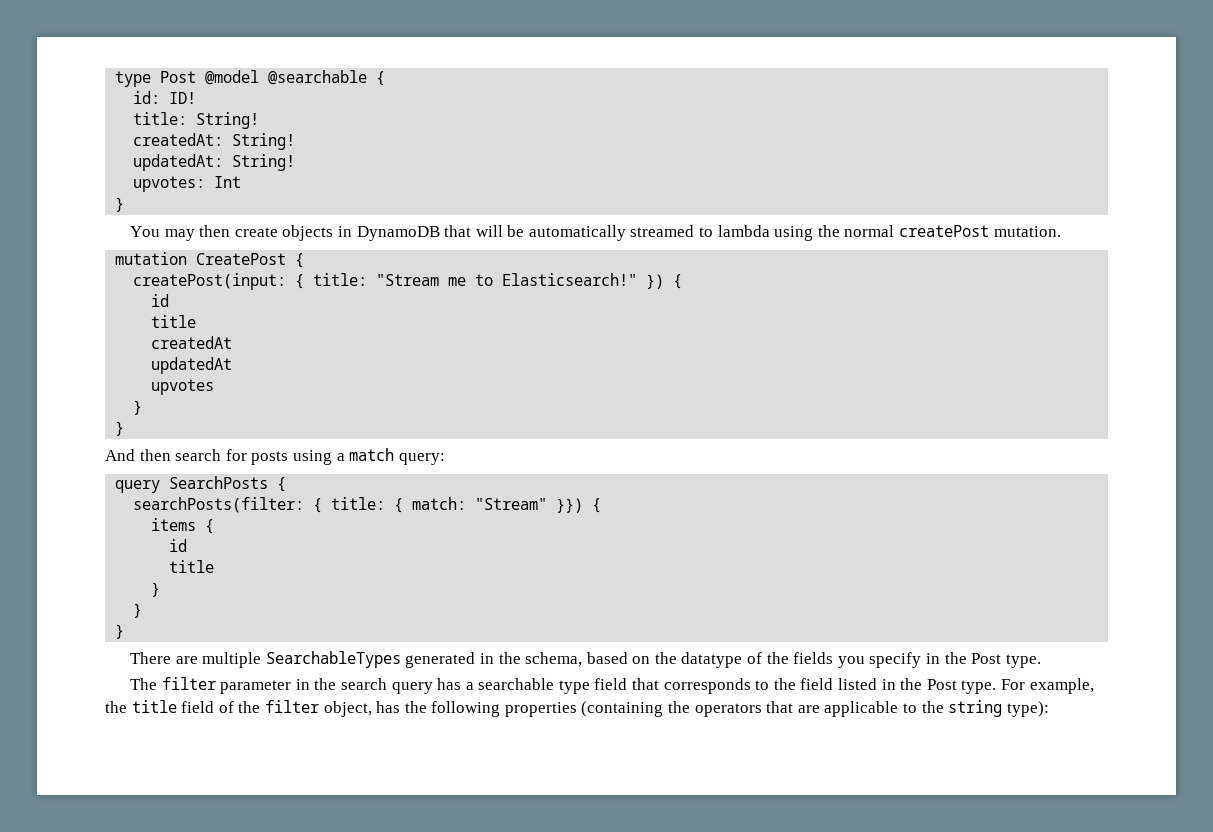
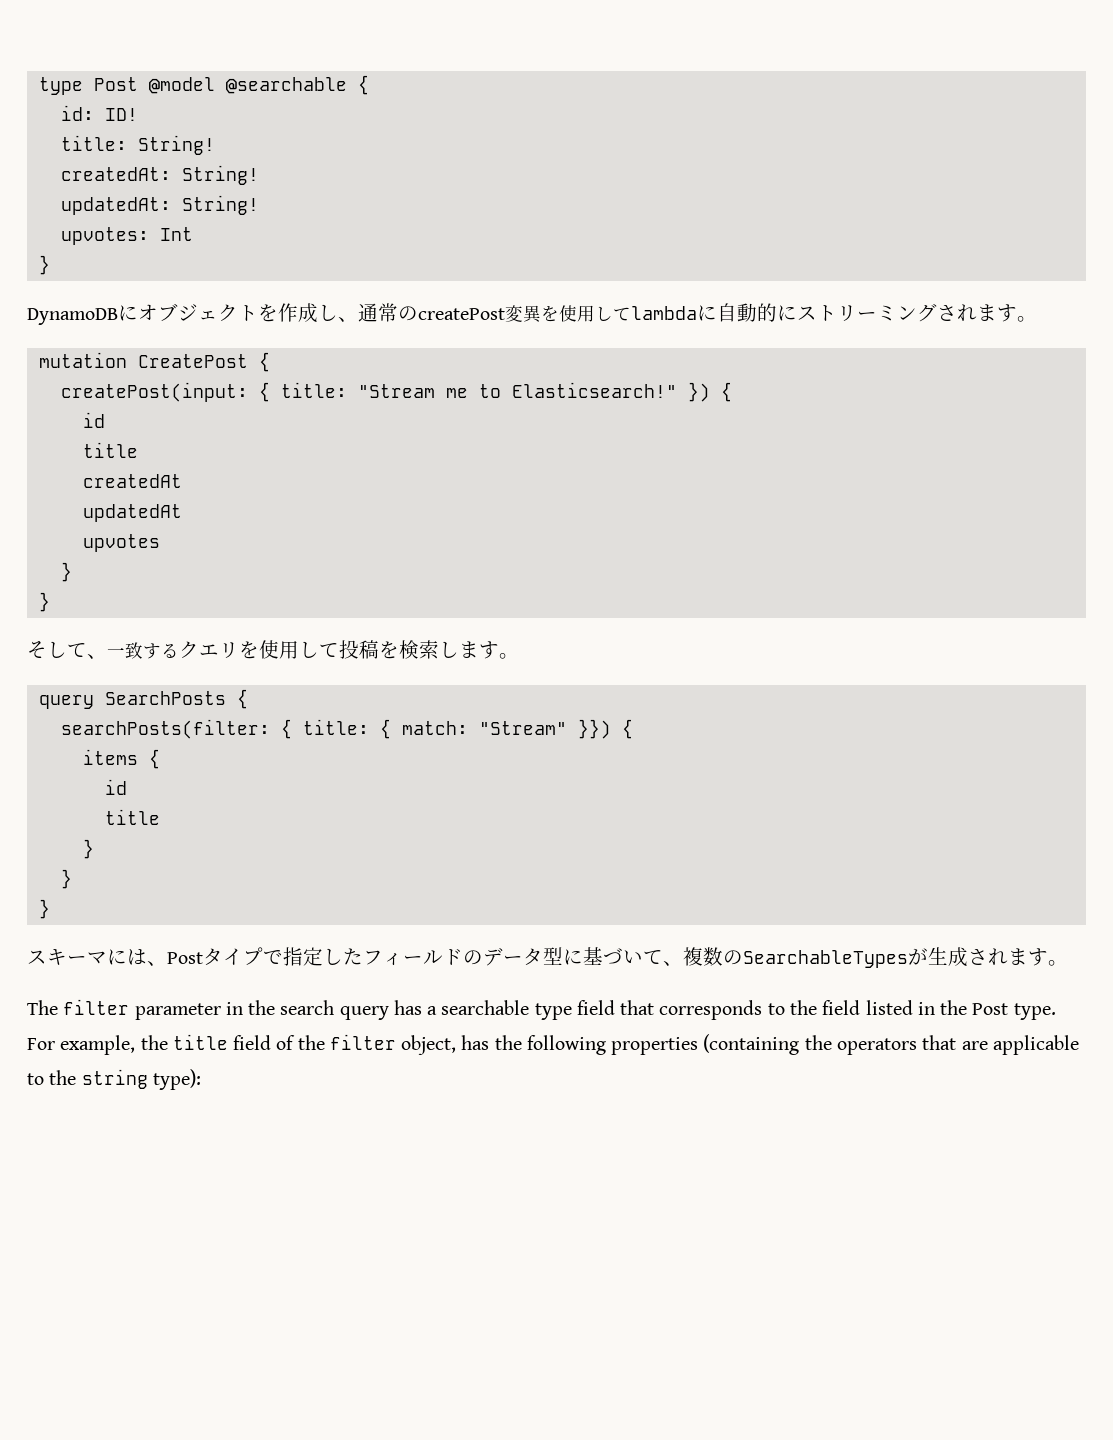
[129,225,1061,241] You may then create objects in DynamoDB that will be automatically streamed to lambda using the normal createPost mutation. -> [27,303,1037,325] DynamoDBにオブジェクトを作成し、通常のcreatePost変異を使用してlambdaに自動的にストリーミングされます。
[105,448,445,465] And then search for posts using a match query: -> [27,640,519,659] そして、一致するクエリを使用して投稿を検索します。
[129,651,1041,668] There are multiple SearchableTypes generated in the schema, based on the datatype of the fields you specify in the Post type. -> [27,947,1068,968] スキーマには、Postタイプで指定したフィールドのデータ型に基づいて、複数のSearchableTypesが生成されます。

